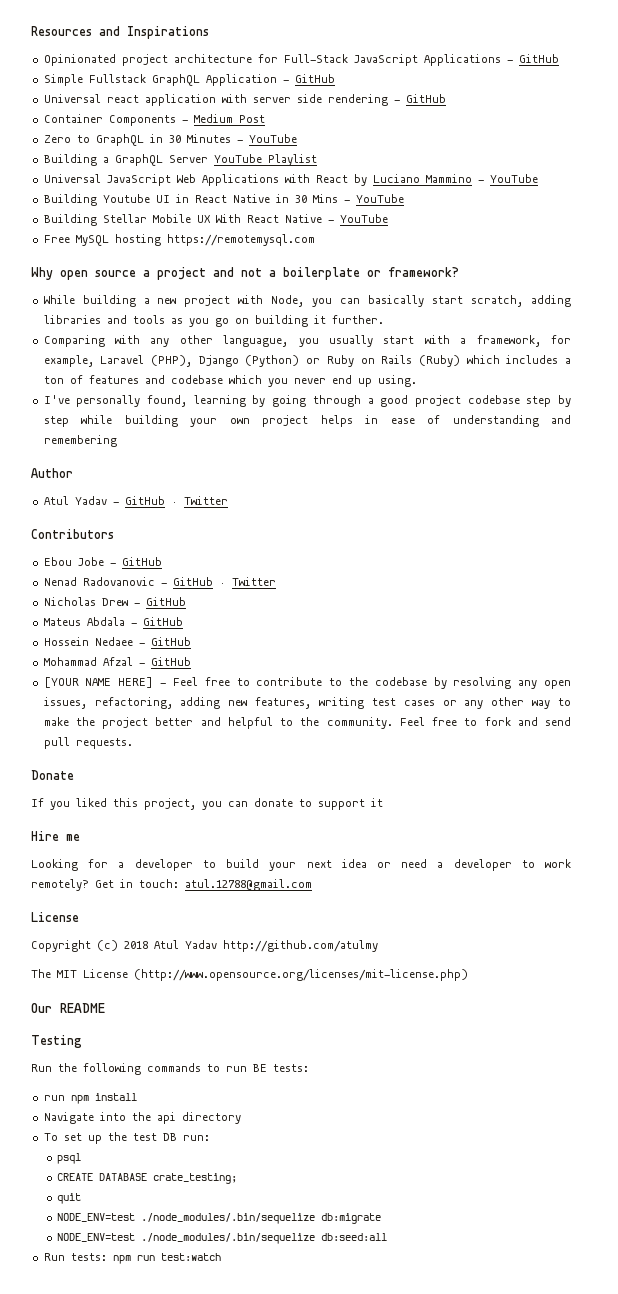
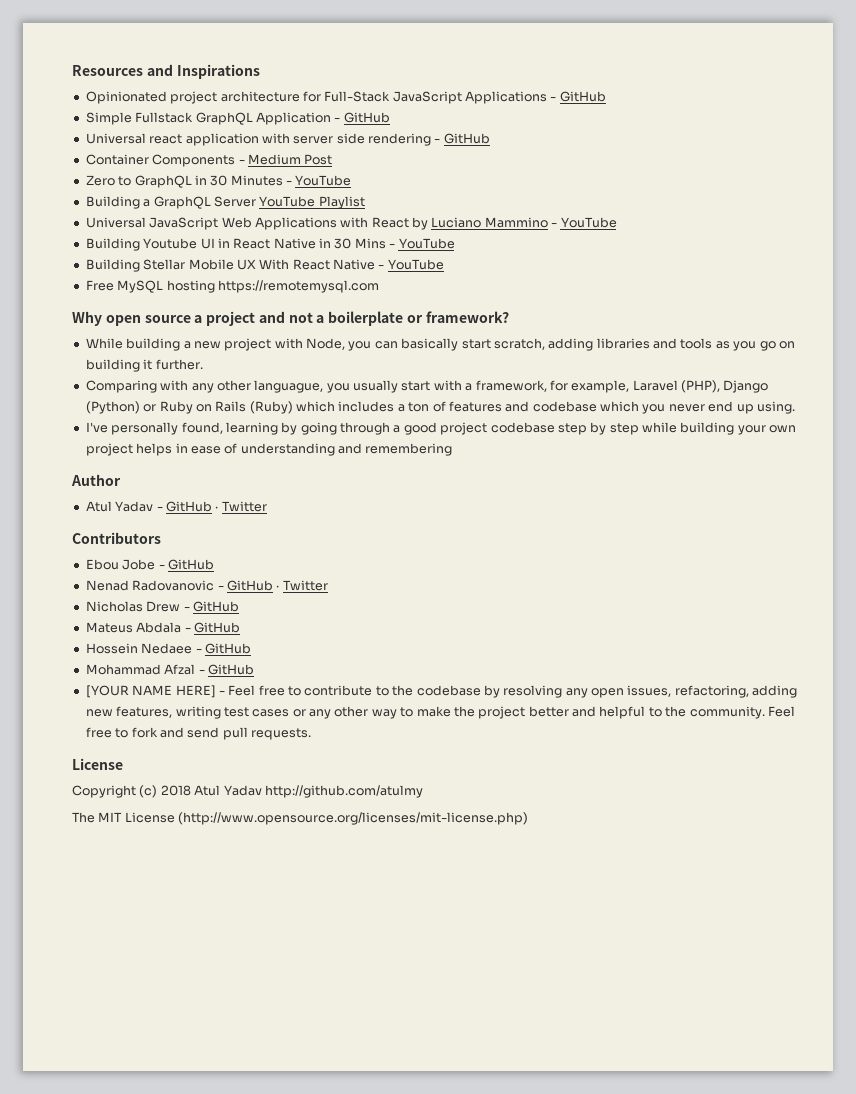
[31,770,74,780] [31,798,383,810] [31,831,80,841] [31,859,572,871] [31,879,312,891] // Donate // If you liked this project, you can donate to support it // Hire me // Looking for a developer to build your next idea or need a developer to work remotely? Get in touch: atul.12788@gmail.com -> (311, 734) none
[31,1003,105,1013] [31,1035,82,1048] [31,1063,309,1075] [43,1093,137,1104] [43,1112,241,1124] [43,1132,210,1144] [57,1153,82,1164] [57,1173,238,1184] [57,1193,82,1204] [57,1213,382,1224] [57,1233,388,1244] [43,1253,221,1264] // Our README // Testing // Run the following commands to run BE tests: // run npm install // Navigate into the api directory // To set up the test DB run: // psql // CREATE DATABASE crate_testing; // quit // NODE_ENV=test ./node_modules/.bin/sequelize db:migrate // NODE_ENV=test ./node_modules/.bin/sequelize db:seed:all // Run tests: npm run test:watch -> (529, 818) none

